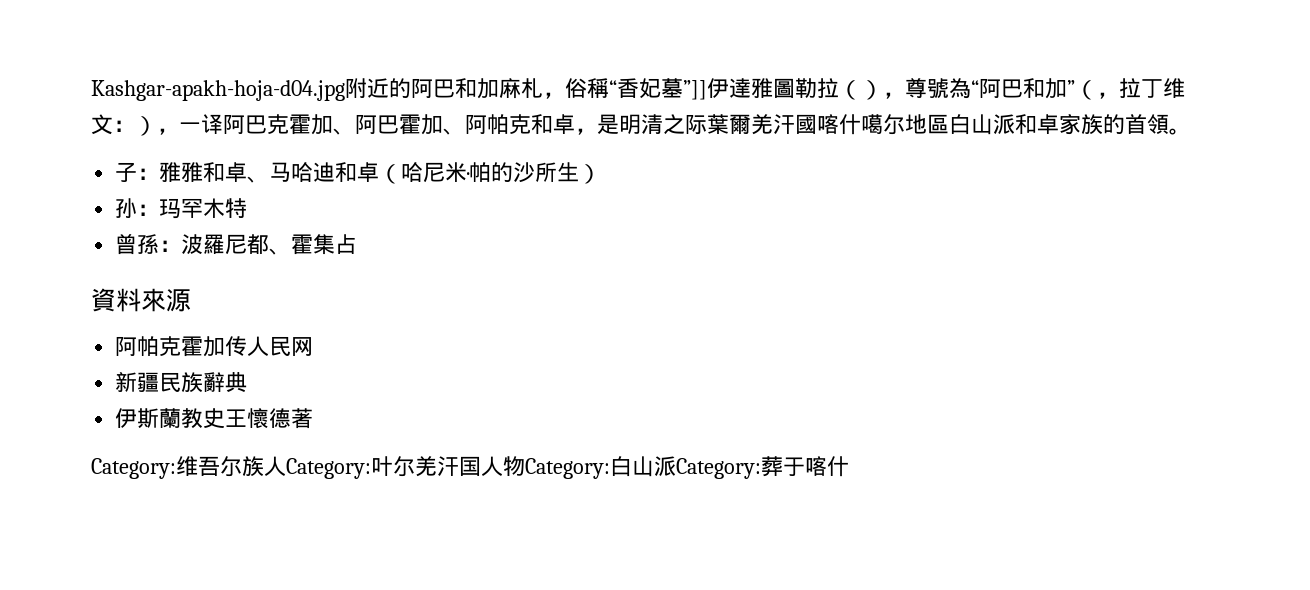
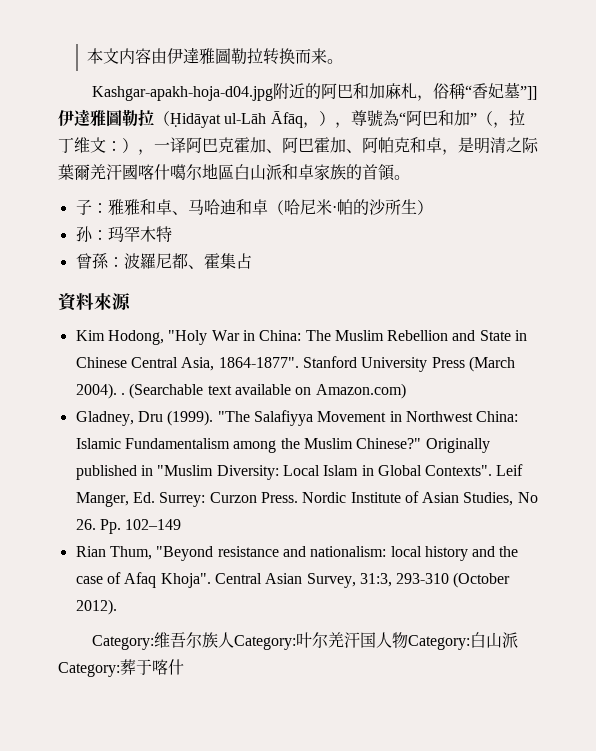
(91, 90) none -> [87,47,344,65] 本文内容由伊達雅圖勒拉转换而来。 //
(861, 90) none -> [170,111,319,128] Ḥidāyat ul-Lāh Āfāq，
[115,336,314,357] [115,372,248,393] [115,408,314,429] 阿帕克霍加传人民网 // 新疆民族辭典 // 伊斯蘭教史王懷德著 -> [75,330,528,345] [75,356,515,372] [75,383,406,399] [75,410,519,426] [75,438,490,453] [75,464,524,480] [75,491,538,507] [75,519,182,534] [75,546,519,561] [75,572,511,588] [75,599,117,615] Kim Hodong, "Holy War in China: The Muslim Rebellion and State in Chinese Central Asia, 1864-1877". Stanford University Press (March 2004). . (Searchable text available on Amazon.com) // Gladney, Dru (1999). "The Salafiyya Movement in Northwest China: Islamic Fundamentalism among the Muslim Chinese?" Originally published in "Muslim Diversity: Local Islam in Global Contexts". Leif Manger, Ed. Surrey: Curzon Press. Nordic Institute of Asian Studies, No 26. Pp. 102–149 // Rian Thum, "Beyond resistance and nationalism: local history and the case of Afaq Khoja". Central Asian Survey, 31:3, 293-310 (October 2012).

